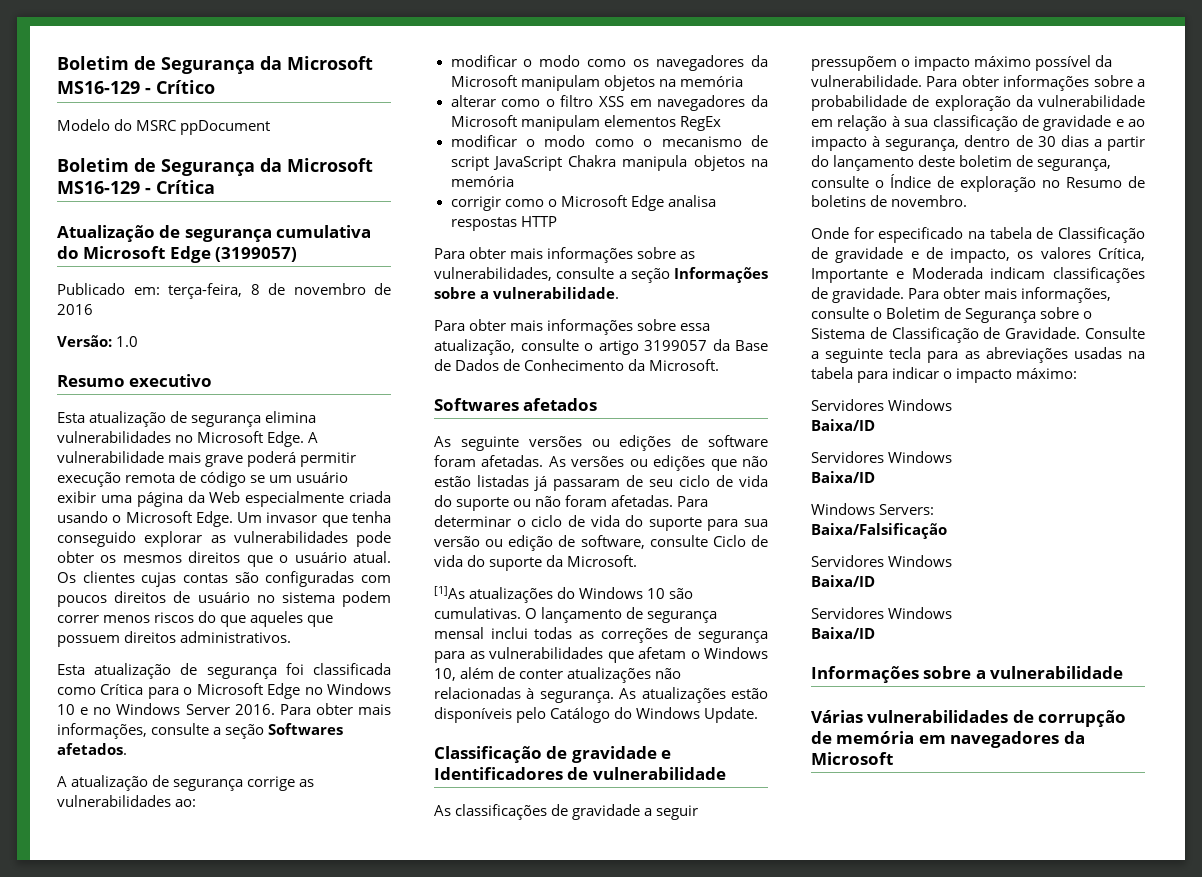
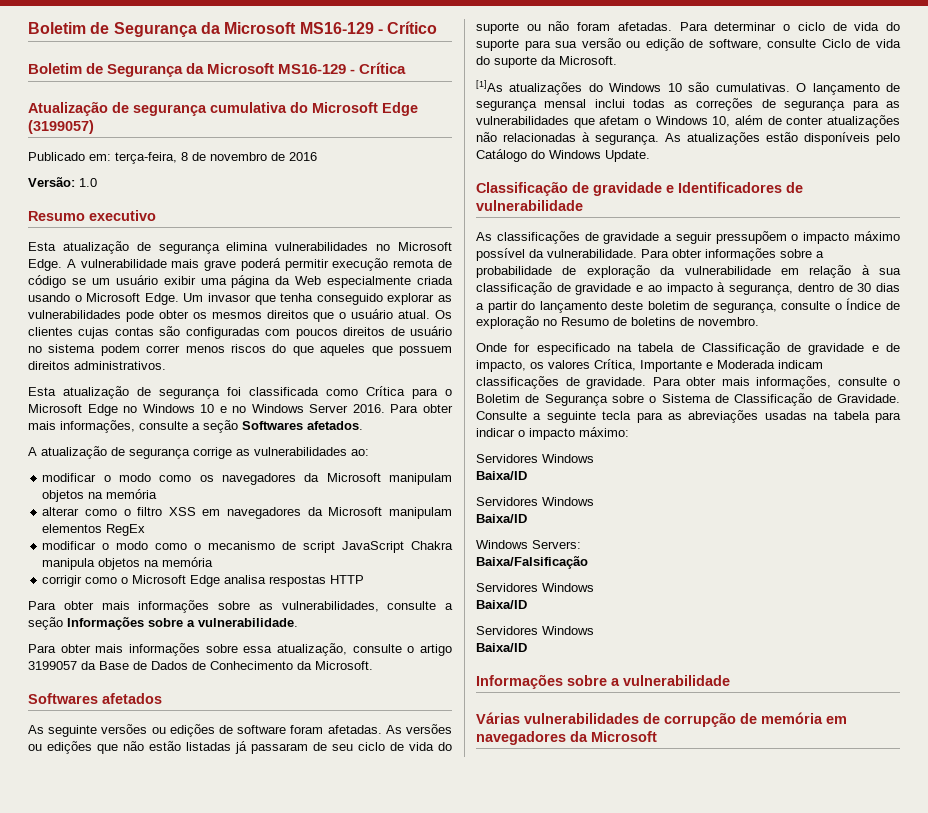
[57,119,271,135] // Modelo do MSRC ppDocument -> (438, 27) none

